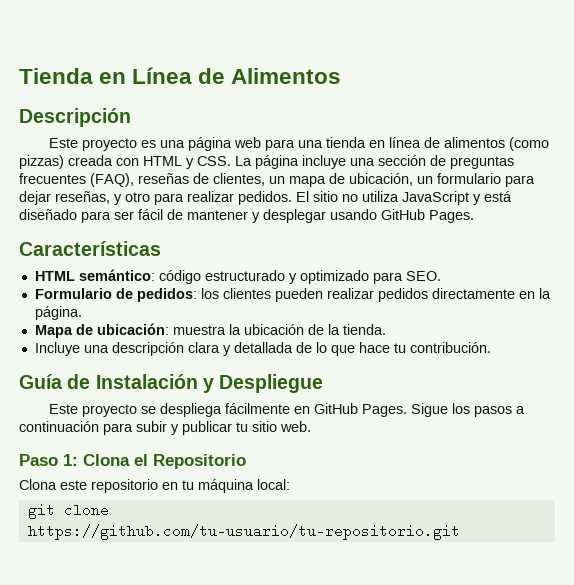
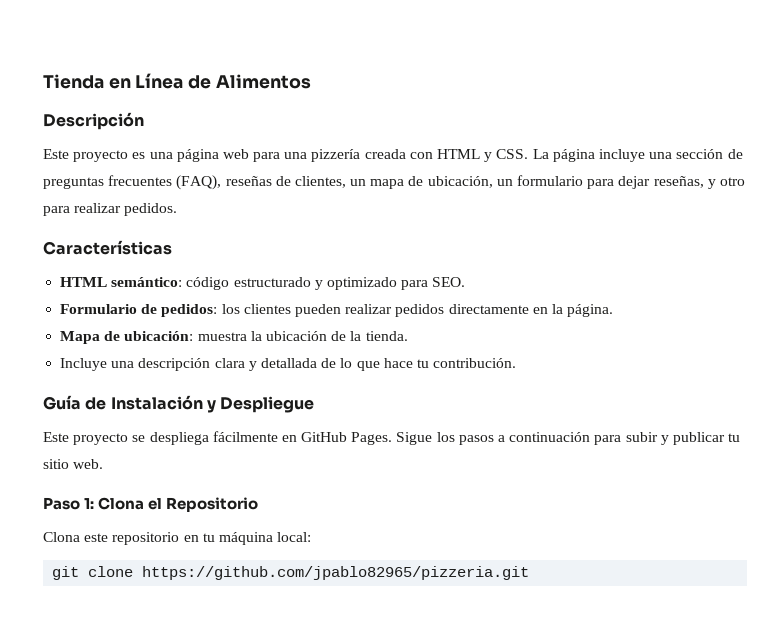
[326,137,550,151] [19,155,64,169] tienda en línea de alimentos (como pizzas) -> [311,149,361,162] pizzería
[296,191,512,205] [19,209,474,223] El sitio no utiliza JavaScript y está diseñado para ser fácil de mantener y desplegar usando GitHub Pages. -> (178, 209) none
[27,524,460,540] https://github.com/tu-usuario/tu-repositorio.git -> [142,566,530,580] https://github.com/jpablo82965/pizzeria.git

